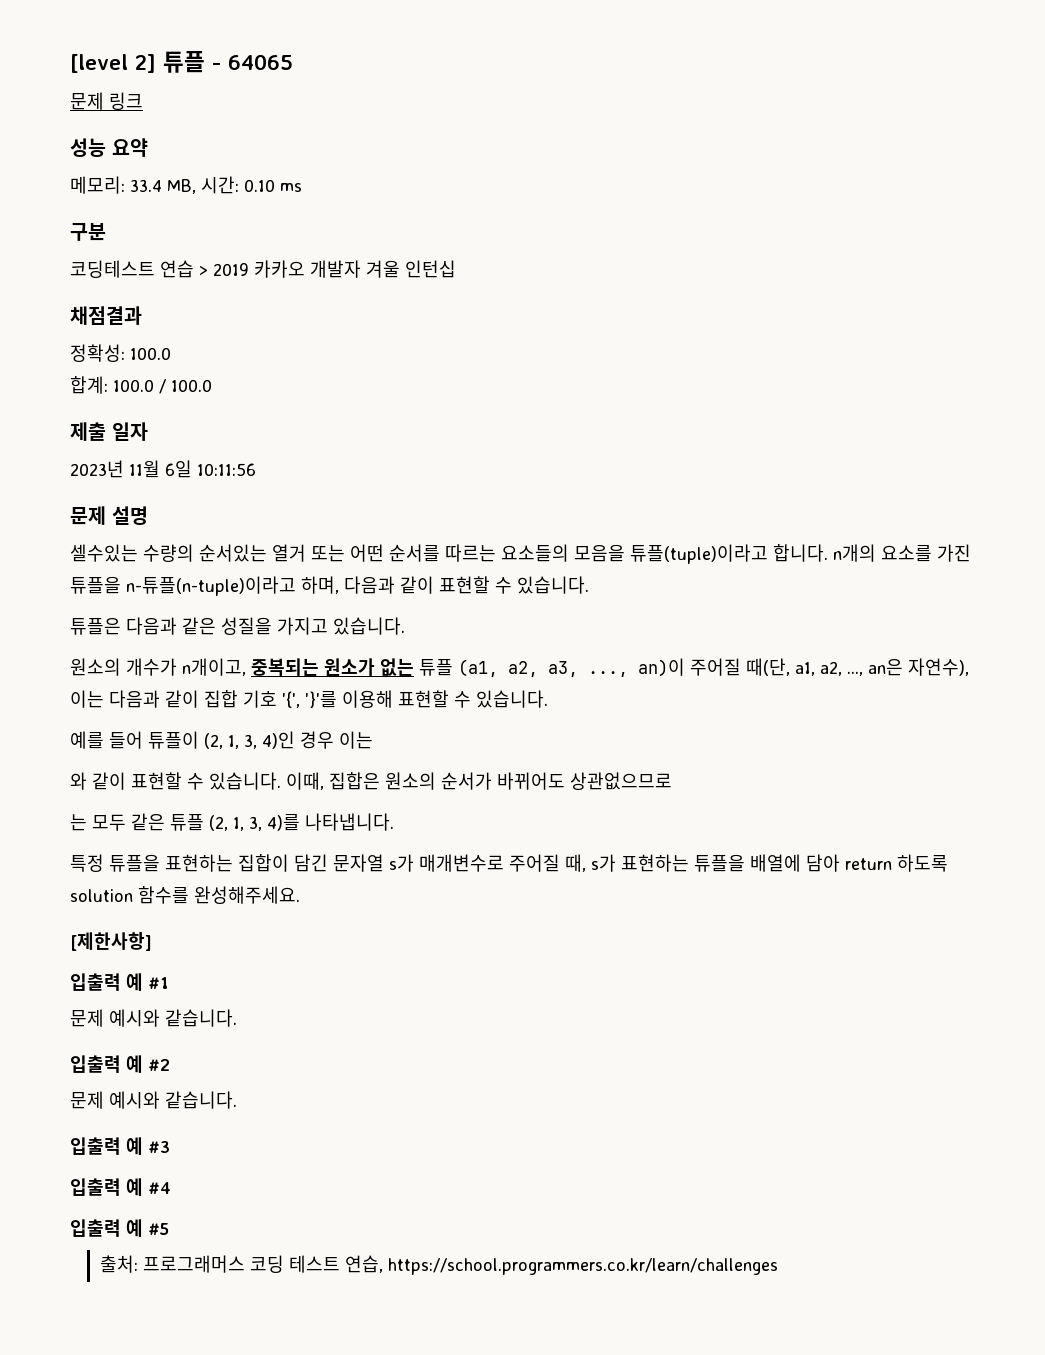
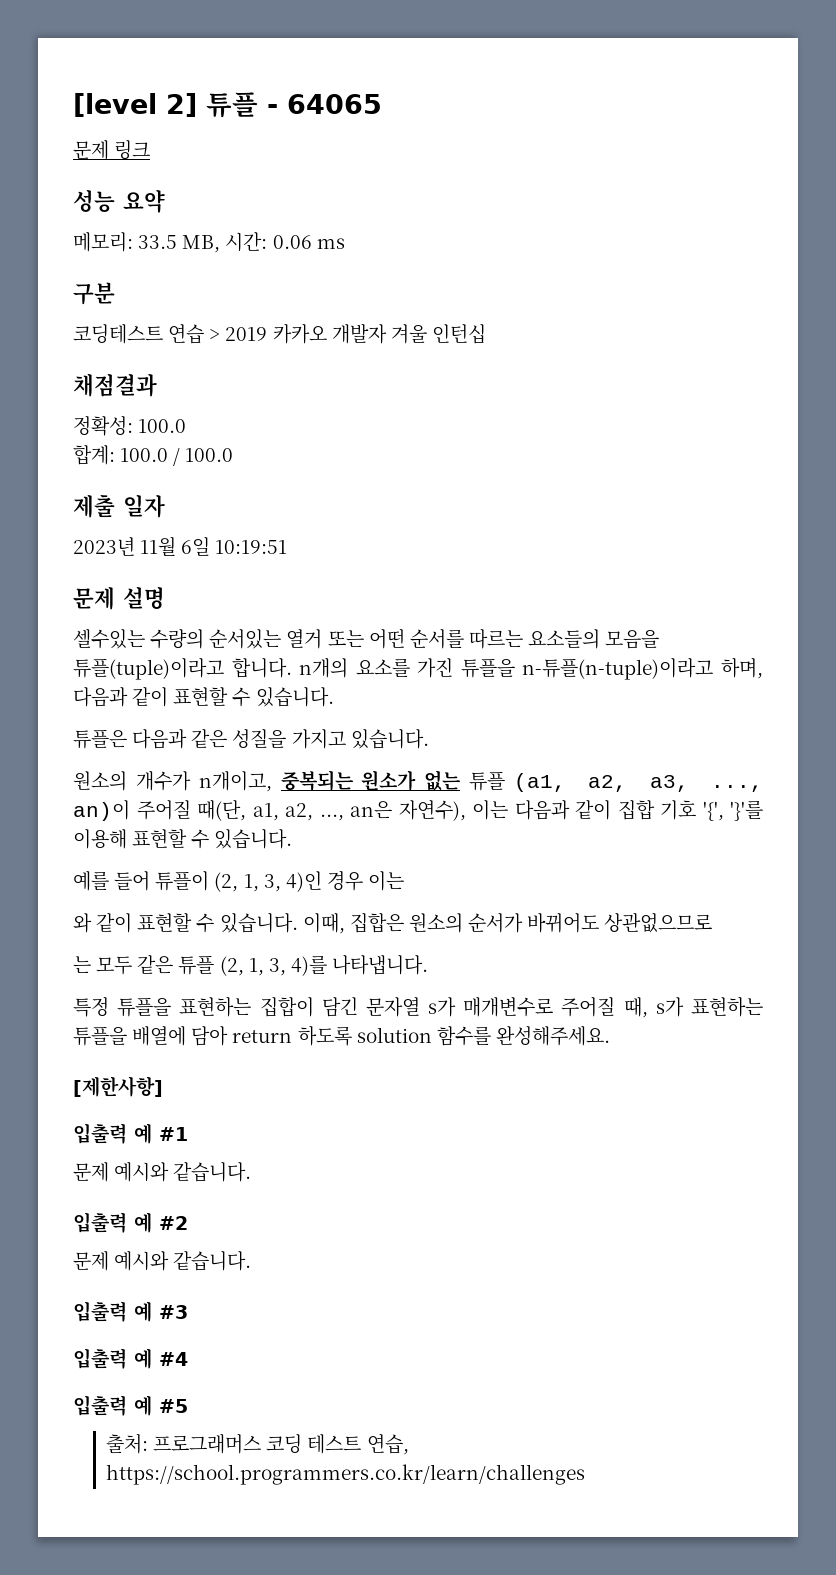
[130,179,162,192] 33.4 -> [138,235,178,249] 33.5
[244,179,275,192] 0.10 -> [272,235,312,249] 0.06
[197,463,256,476] 10:11:56 -> [215,540,288,554] 10:19:51

